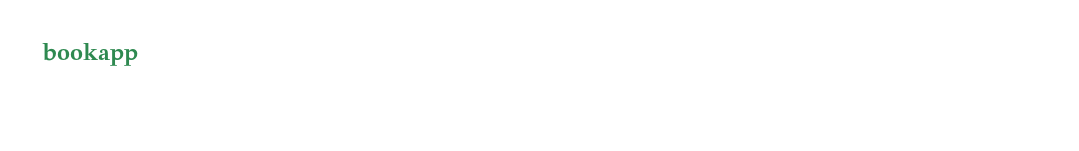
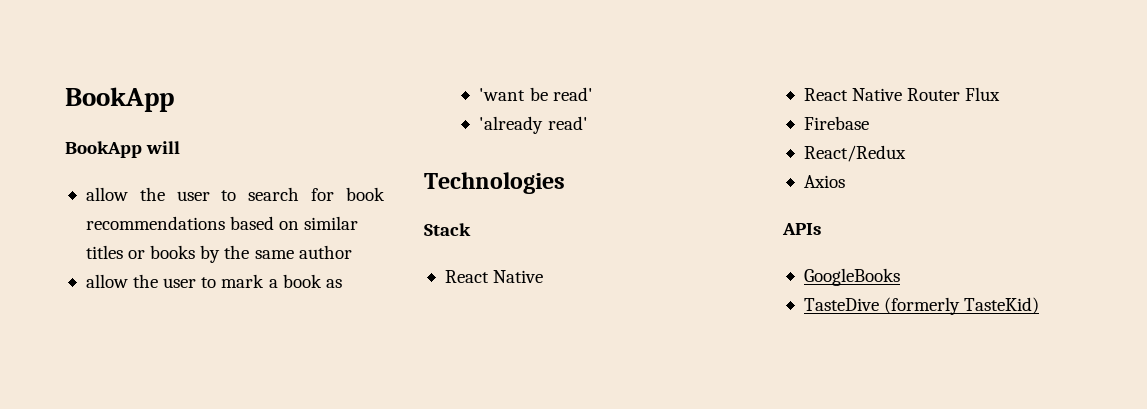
[42,43,138,66] bookapp -> [65,87,174,112] [65,141,181,158] [85,187,385,201] [85,216,359,230] [85,245,352,263] [85,274,342,288] [479,87,593,101] [479,116,588,134] [424,172,565,194] [424,223,471,236] [444,270,544,283] [803,87,1001,101] [803,116,869,130] [803,145,906,162] [803,175,845,188] [782,223,821,235] [803,268,900,286] [803,297,1040,315] BookApp // BookApp will // allow the user to search for book recommendations based on similar titles or books by the same author // allow the user to mark a book as // 'want be read' // 'already read' // Technologies // Stack // React Native // React Native Router Flux // Firebase // React/Redux // Axios // APIs // GoogleBooks // TasteDive (formerly TasteKid)

